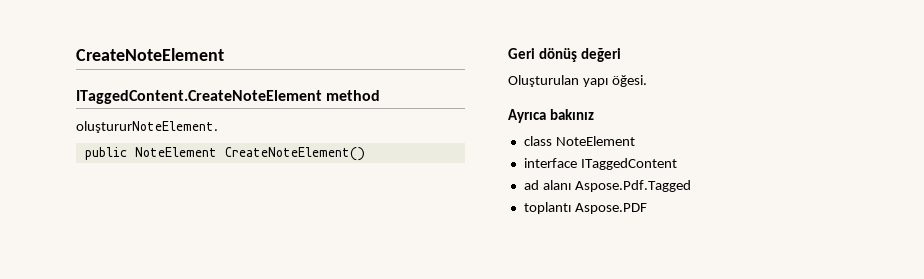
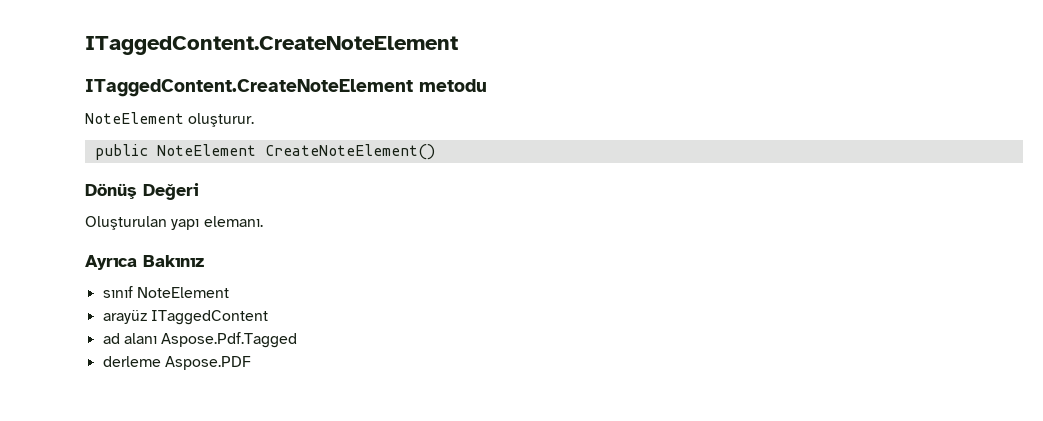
[76,48,224,61] [76,90,381,104] [76,121,218,133] CreateNoteElement // ITaggedContent.CreateNoteElement method // oluştururNoteElement. -> [85,36,458,55] [85,79,487,97] [85,112,255,127] ITaggedContent.CreateNoteElement // ITaggedContent.CreateNoteElement metodu // NoteElement oluşturur.
[508,48,622,62] Geri dönüş değeri -> [85,183,199,200] Dönüş Değeri
[611,75,647,87] öğesi. -> [203,216,263,227] elemanı.
[550,109,595,120] [523,136,552,146] bakınız // class -> [143,255,204,267] [102,286,133,298] Bakınız // sınıf
[523,158,577,168] interface -> [102,310,147,324] arayüz
[523,202,571,214] toplantı -> [102,356,161,367] derleme

